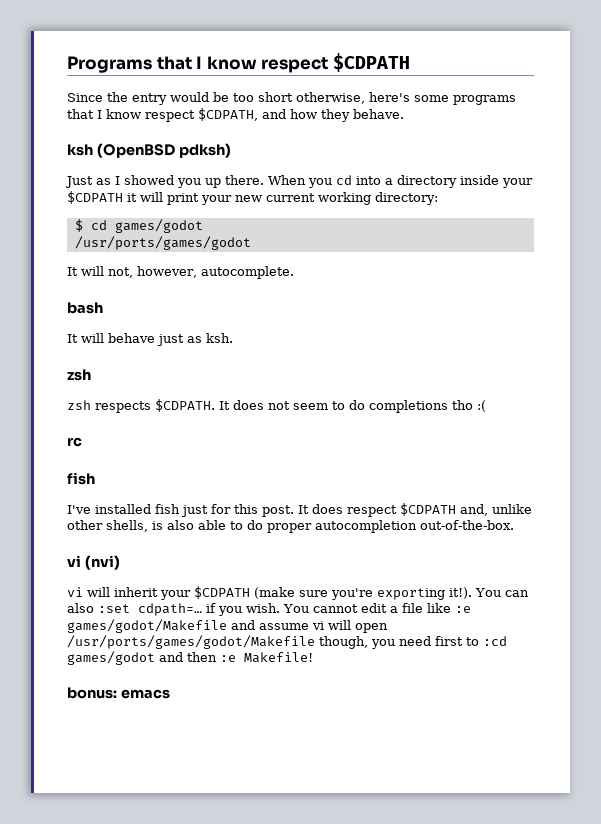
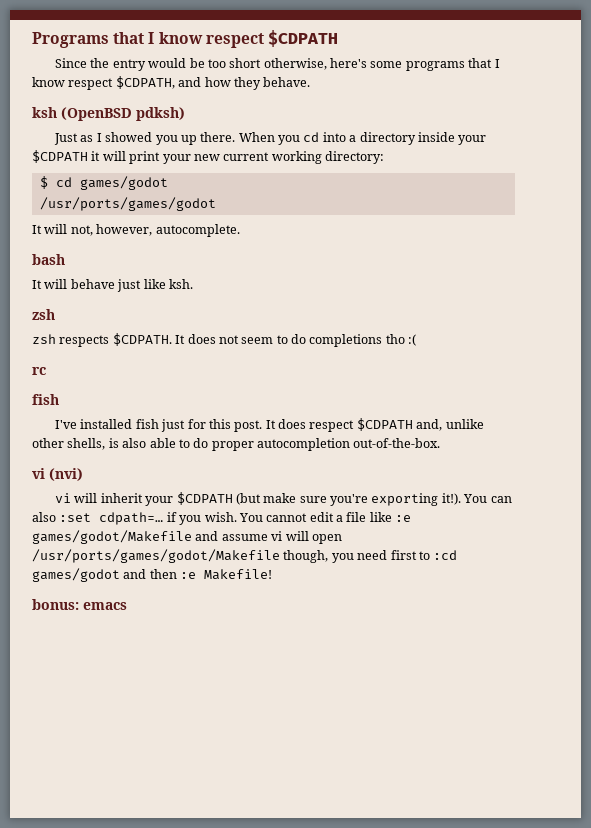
[187,336,202,343] as -> [143,279,166,289] like
[254,587,295,599] (make -> [235,493,297,505] (but make

